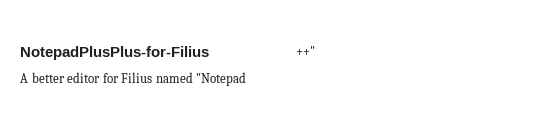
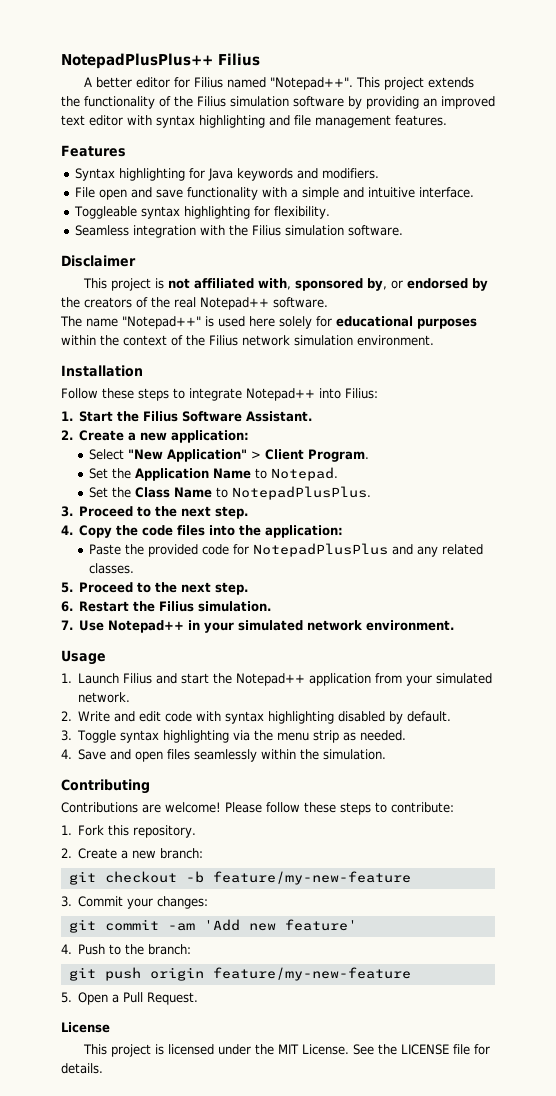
[20,46,209,60] NotepadPlusPlus-for-Filius -> [61,53,260,69] NotepadPlusPlus++ Filius
[196,72,247,86] [296,46,315,56] "Notepad ++" -> [270,77,475,90] [61,96,495,109] [61,115,447,128] [61,145,126,157] [74,168,379,181] [74,187,474,200] [73,206,330,219] [74,225,403,238] [61,255,136,267] [83,278,489,291] [61,297,328,310] [60,316,477,329] [61,335,434,346] [61,365,143,377] [61,388,378,401] [61,411,313,422] [61,430,250,443] [88,449,369,462] [88,467,338,481] [88,486,371,500] [61,506,249,519] [61,525,344,538] [88,543,483,557] [88,563,134,574] [61,582,249,595] [61,601,272,612] [61,620,455,633] [61,650,106,665] [61,673,493,686] [78,692,131,703] [61,711,452,724] [61,730,407,743] [61,749,387,762] [61,779,150,794] [61,802,454,815] [61,825,197,838] [61,848,204,859] [68,871,411,885] [61,896,209,909] [68,919,357,933] [61,944,192,955] [68,967,411,981] [61,992,199,1005] [61,1022,110,1033] [83,1044,491,1057] [61,1063,103,1074] "Notepad++". This project extends the functionality of the Filius simulation software by providing an improved text editor with syntax highlighting and file management features. // Features // Syntax highlighting for Java keywords and modifiers. // File open and save functionality with a simple and intuitive interface. // Toggleable syntax highlighting for flexibility. // Seamless integration with the Filius simulation software. // Disclaimer // This project is not affiliated with, sponsored by, or endorsed by the creators of the real Notepad++ software. // The name "Notepad++" is used here solely for educational purposes within the context of the Filius network simulation environment. // Installation // Follow these steps to integrate Notepad++ into Filius: // 1. Start the Filius Software Assistant. // 2. Create a new application: // Select "New Application" > Client Program. // Set the Application Name to Notepad. // Set the Class Name to NotepadPlusPlus. // 3. Proceed to the next step. // 4. Copy the code files into the application: // Paste the provided code for NotepadPlusPlus and any related classes. // 5. Proceed to the next step. // 6. Restart the Filius simulation. // 7. Use Notepad++ in your simulated network environment. // Usage // 1. Launch Filius and start the Notepad++ application from your simulated network. // 2. Write and edit code with syntax highlighting disabled by default. // 3. Toggle syntax highlighting via the menu strip as needed. // 4. Save and open files seamlessly within the simulation. // Contributing // Contributions are welcome! Please follow these steps to contribute: // 1. Fork this repository. // 2. Create a new branch: // git checkout -b feature/my-new-feature // 3. Commit your changes: // git commit -am 'Add new feature' // 4. Push to the branch: // git push origin feature/my-new-feature // 5. Open a Pull Request. // License // This project is licensed under the MIT License. See the LICENSE file for details.

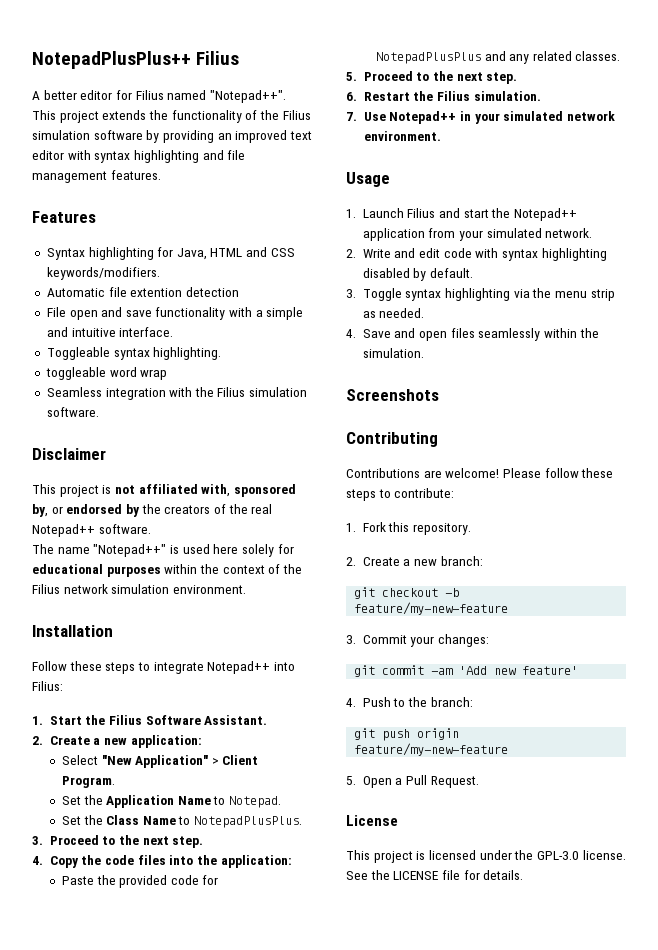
[207,168,379,181] Java keywords and modifiers. -> [176,247,295,260] [46,267,160,280] [46,287,239,297] Java, HTML and CSS keywords/modifiers. // Automatic file extention detection
[183,206,330,219] highlighting for flexibility. -> [153,347,222,360] [45,367,168,380] highlighting. // toggleable word wrap
(387, 754) none -> [346,389,439,401] // Screenshots
[278,1044,350,1055] MIT License. -> [536,850,626,860] GPL-3.0 license.

